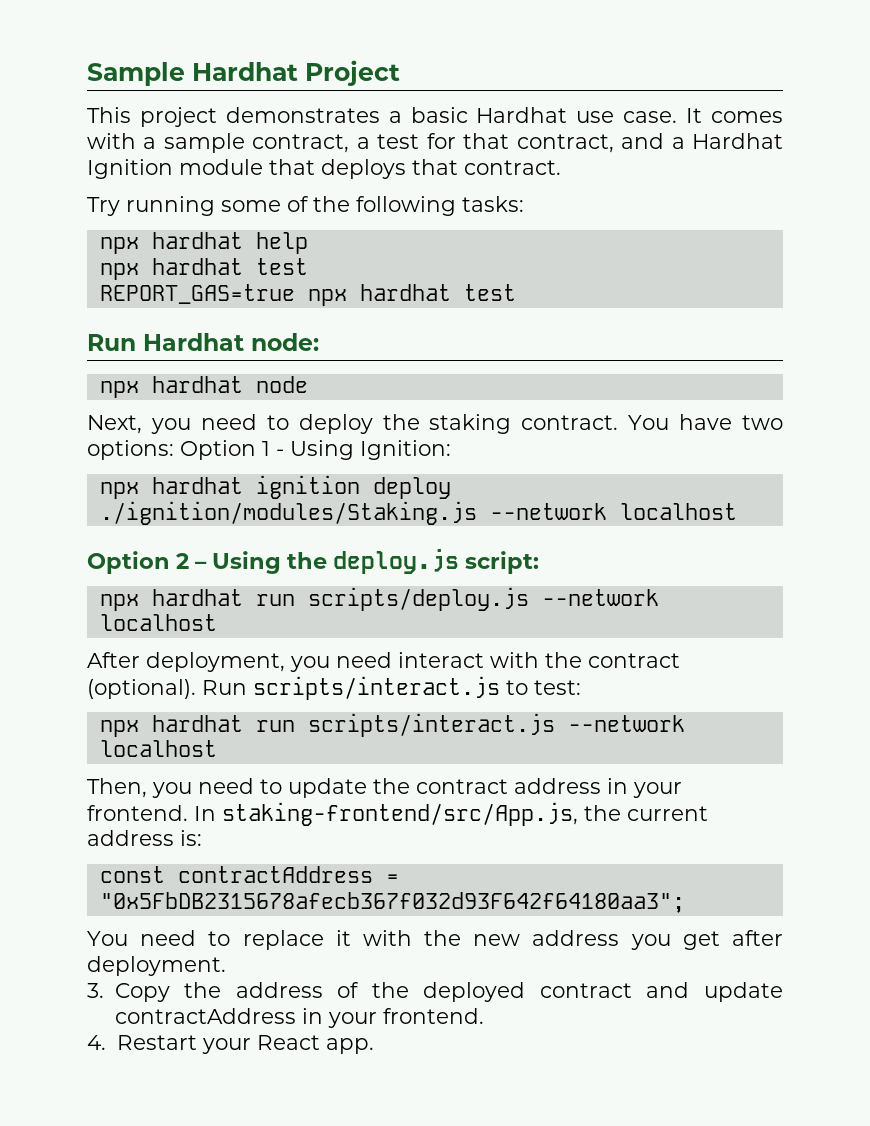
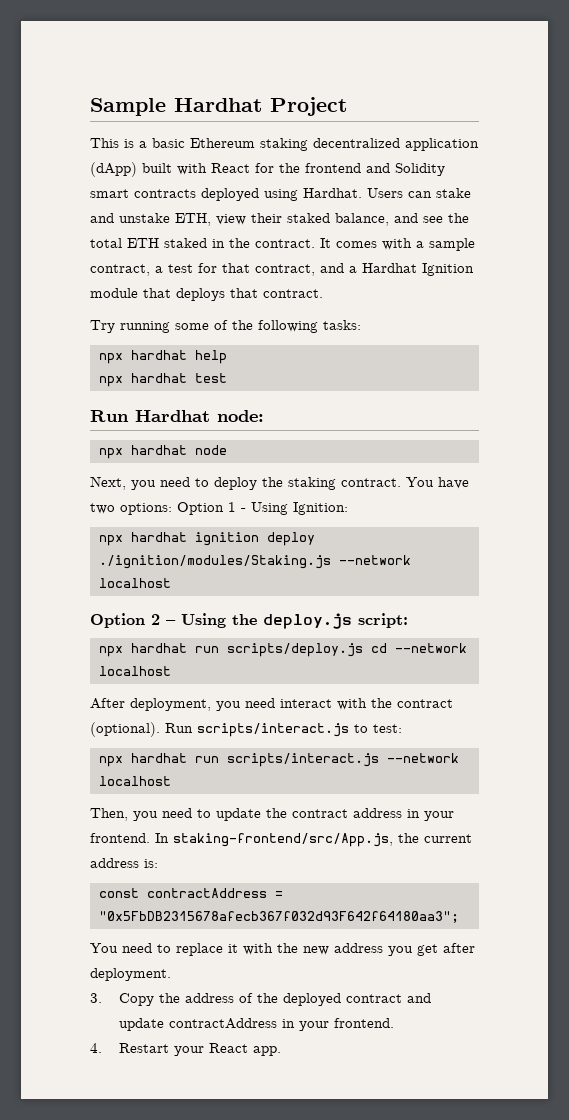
[139,107,678,127] project demonstrates a basic Hardhat use case. -> [124,138,479,151] [90,162,445,177] [90,188,471,201] [90,213,469,226] [90,238,315,248] is a basic Ethereum staking decentralized application (dApp) built with React for the frontend and Solidity smart contracts deployed using Hardhat. Users can stake and unstake ETH, view their staked balance, and see the total ETH staked in the contract.
[99,284,516,306] // REPORT_GAS=true npx hardhat test -> (227, 378) none
(529, 599) none -> [370,643,387,653] cd

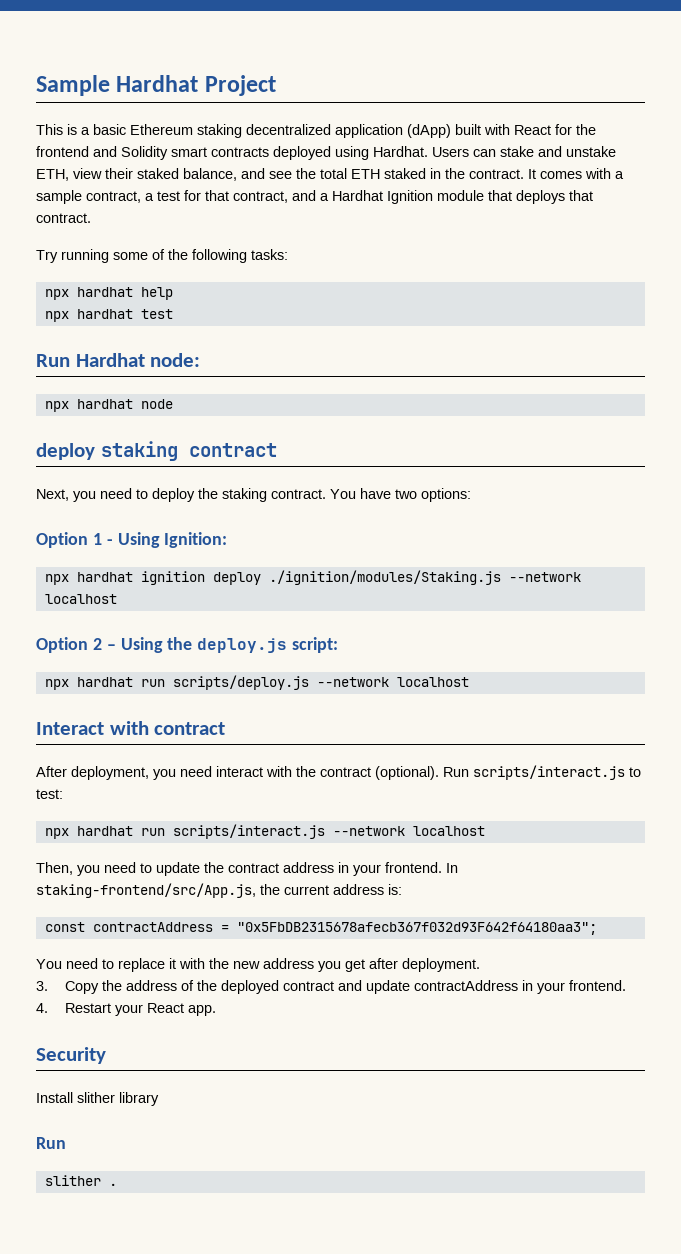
(227, 450) none -> [36,441,277,461] // deploy staking contract
(172, 509) none -> (471, 495) //
[370,643,467,653] [98,666,171,676] cd --network localhost -> [316,677,469,687] [36,721,226,735] --network localhost // Interact with contract
(281, 1051) none -> [36,1047,106,1064] [36,1092,159,1106] [36,1137,66,1149] [44,1175,117,1186] // Security // Install slither library // Run // slither .

